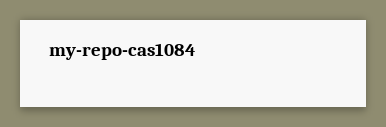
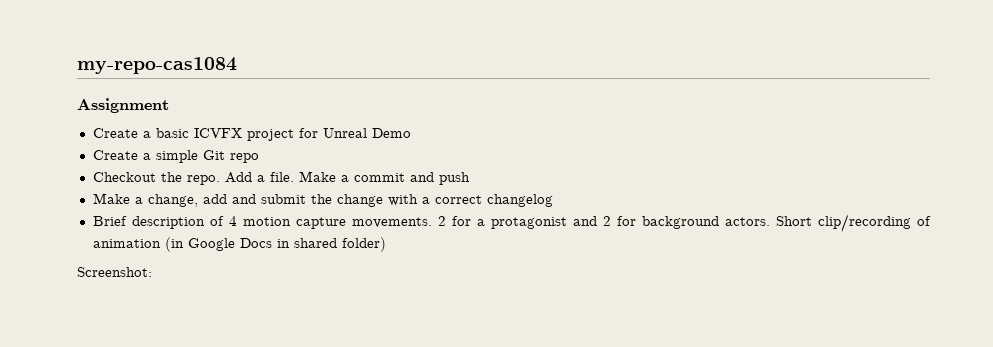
(196, 51) none -> [77,98,169,113] [92,128,411,141] [92,150,259,163] [92,171,470,185] [92,193,553,207] [92,214,931,232] [92,237,386,252] [77,267,152,277] // Assignment // Create a basic ICVFX project for Unreal Demo // Create a simple Git repo // Checkout the repo. Add a file. Make a commit and push // Make a change, add and submit the change with a correct changelog // Brief description of 4 motion capture movements. 2 for a protagonist and 2 for background actors. Short clip/recording of animation (in Google Docs in shared folder) // Screenshot:

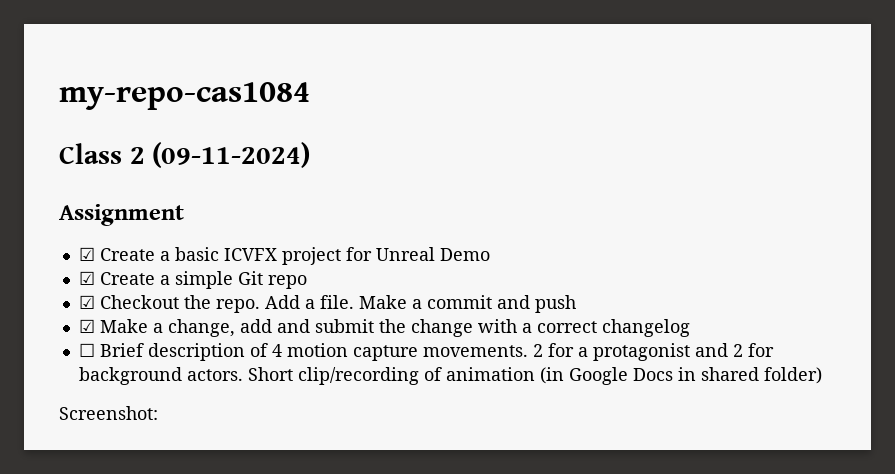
(237, 65) none -> [59,142,311,168] // Class 2 (09-11-2024)
(169, 105) none -> [78,247,95,261] ☑
(411, 133) none -> [78,271,95,285] ☑
(259, 158) none -> [78,295,95,309] ☑
(470, 178) none -> [78,319,95,333] ☑
(553, 200) none -> [78,343,95,357] ☐

